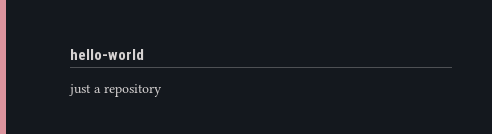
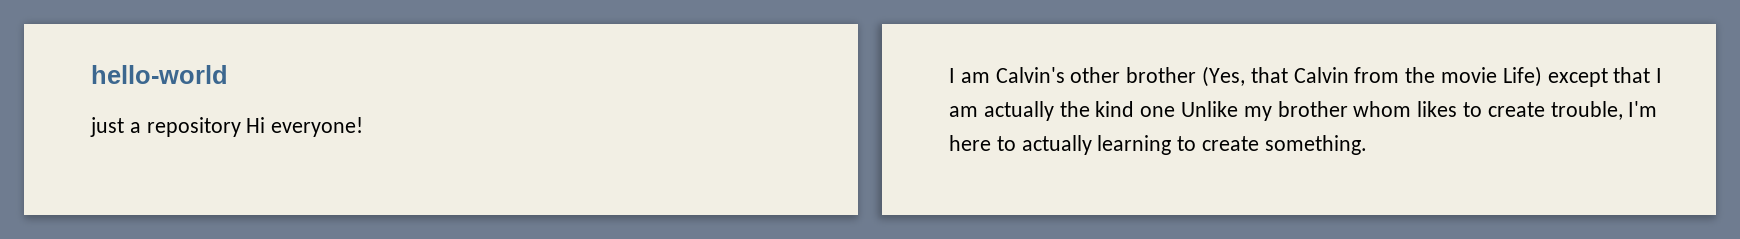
(162, 90) none -> [246,117,364,137] [949,66,1663,87] [949,101,1658,121] [949,135,1367,155] Hi everyone! // I am Calvin's other brother (Yes, that Calvin from the movie Life) except that I am actually the kind one Unlike my brother whom likes to create trouble, I'm here to actually learning to create something.

